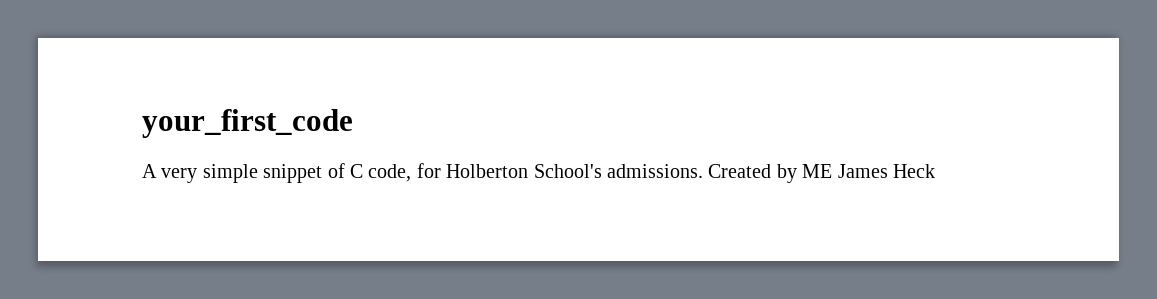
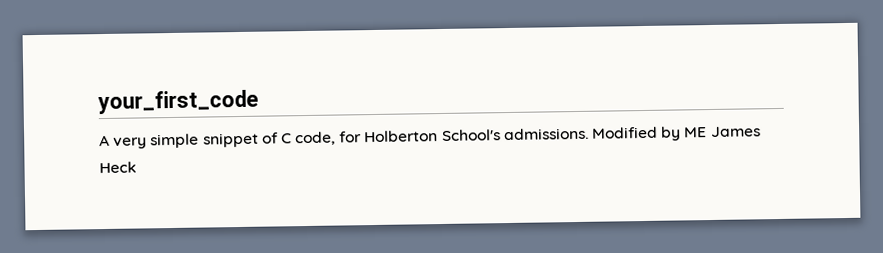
[708,164,772,178] Created -> [592,126,659,139] Modified

